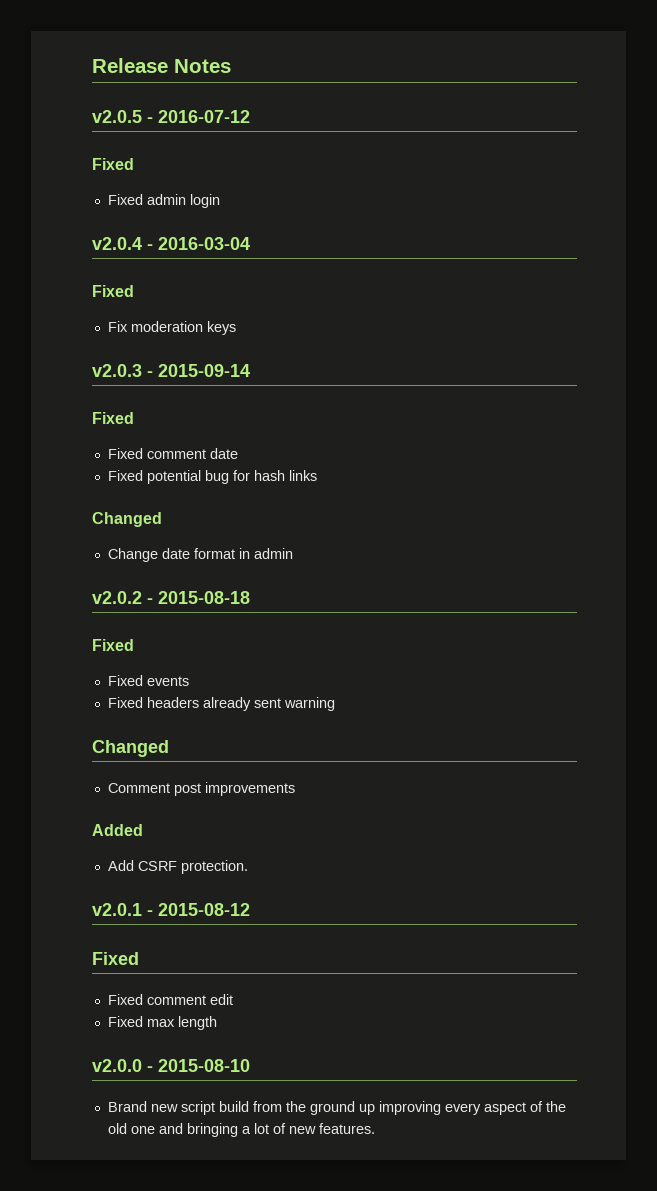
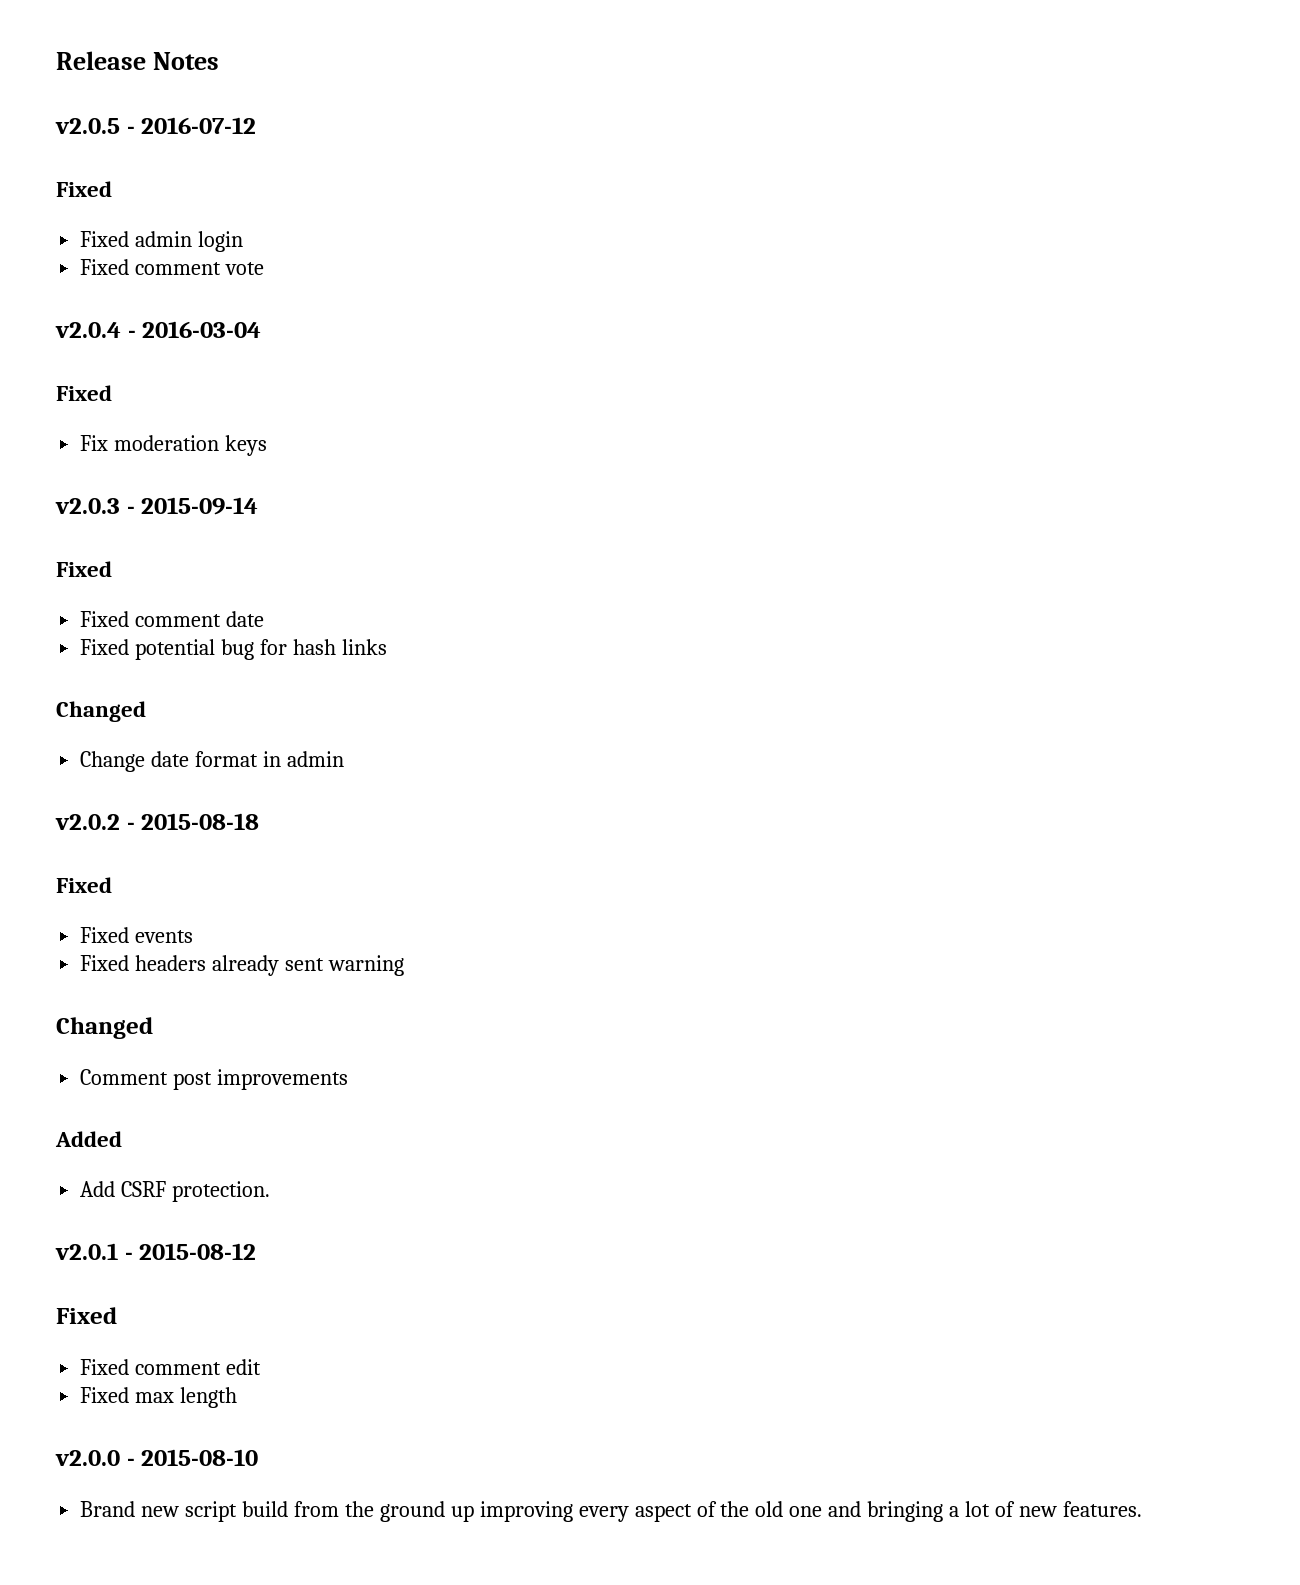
(220, 201) none -> [80,259,265,275] // Fixed comment vote

